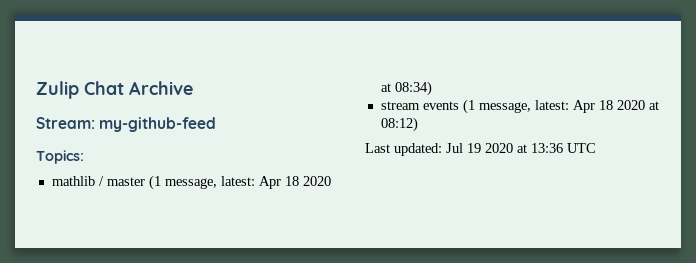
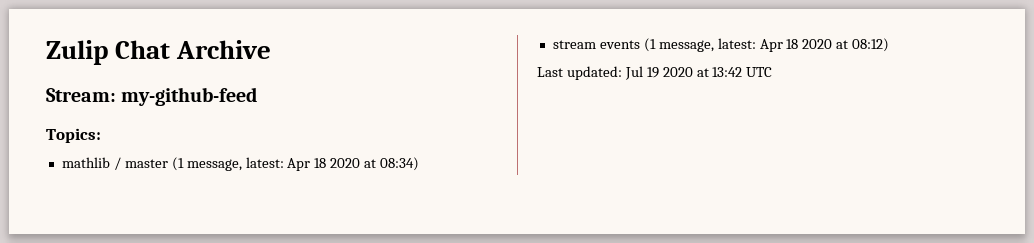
[531,143,563,153] 13:36 -> [712,67,743,77] 13:42

